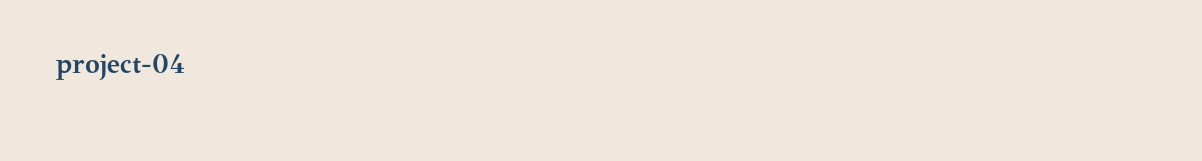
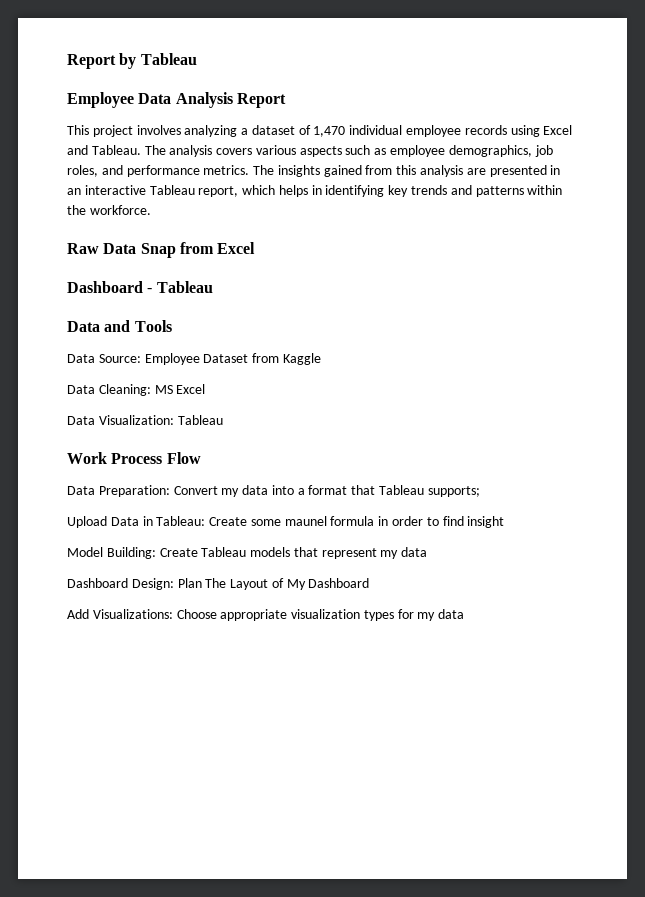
[56,54,185,80] project-04 -> [67,53,197,69] [67,92,286,108] [67,125,573,137] [67,145,553,157] [67,165,561,177] [67,185,563,197] [67,205,151,215] [67,242,256,258] [67,281,213,293] [67,320,172,332] [67,353,321,365] [67,384,206,396] [67,415,223,425] [67,452,201,464] [67,485,480,497] [67,516,505,528] [67,547,428,559] [67,578,370,590] [67,609,465,621] Report by Tableau // Employee Data Analysis Report // This project involves analyzing a dataset of 1,470 individual employee records using Excel and Tableau. The analysis covers various aspects such as employee demographics, job roles, and performance metrics. The insights gained from this analysis are presented in an interactive Tableau report, which helps in identifying key trends and patterns within the workforce. // Raw Data Snap from Excel // Dashboard - Tableau // Data and Tools // Data Source: Employee Dataset from Kaggle // Data Cleaning: MS Excel // Data Visualization: Tableau // Work Process Flow // Data Preparation: Convert my data into a format that Tableau supports; // Upload Data in Tableau: Create some maunel formula in order to find insight // Model Building: Create Tableau models that represent my data // Dashboard Design: Plan The Layout of My Dashboard // Add Visualizations: Choose appropriate visualization types for my data

